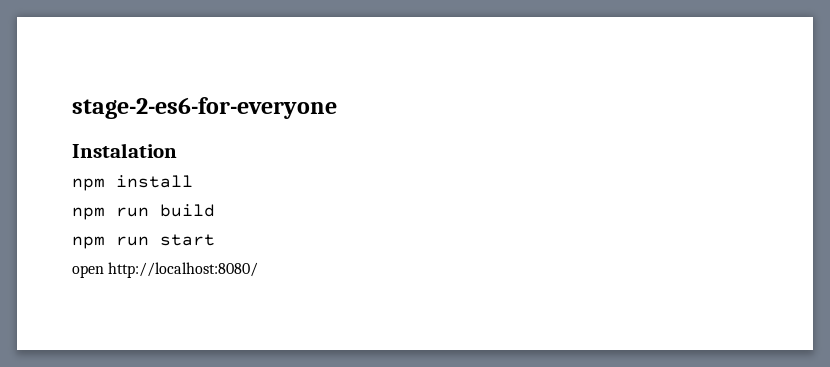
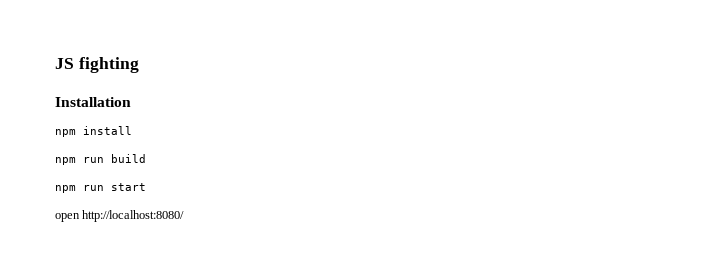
[72,97,337,119] [72,143,177,158] stage-2-es6-for-everyone // Instalation -> [55,57,139,73] [55,97,131,107] JS fighting // Installation

